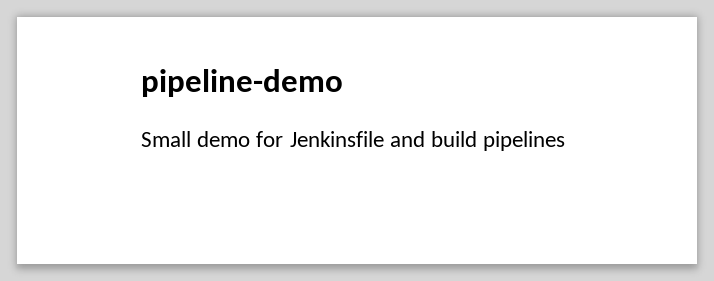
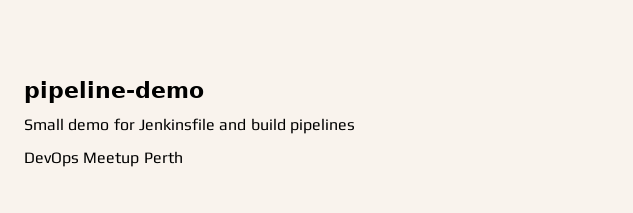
(566, 141) none -> [24,151,183,167] // DevOps Meetup Perth

